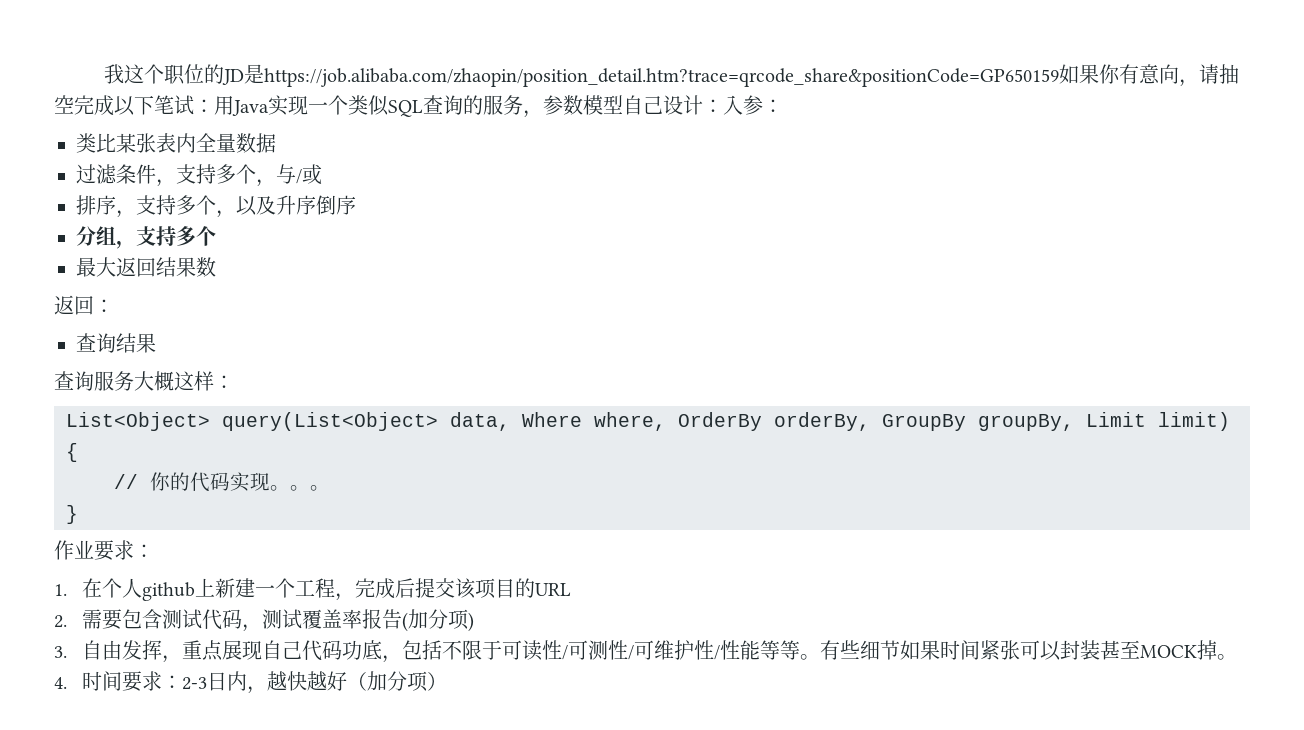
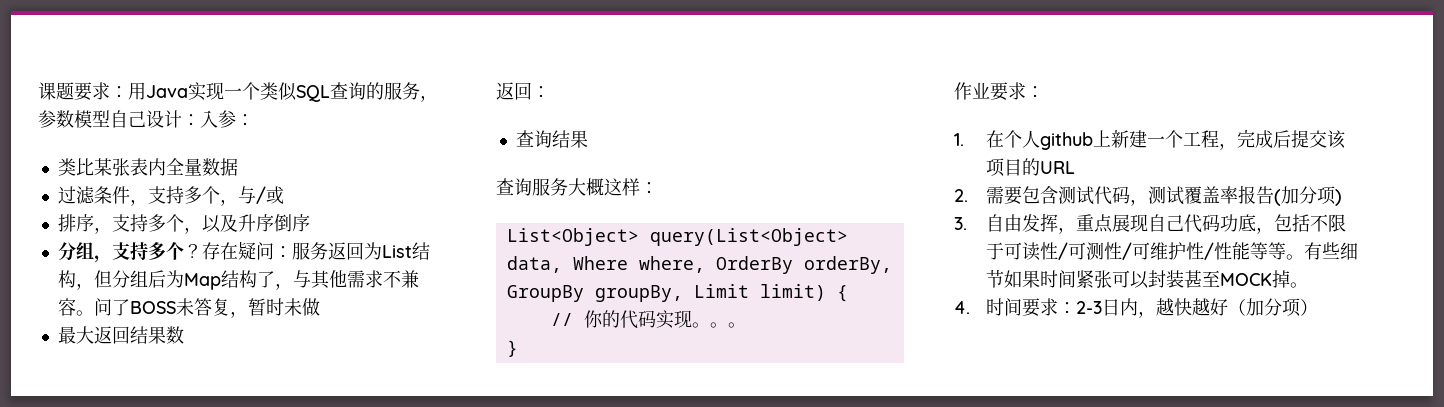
[103,64,1239,87] [54,95,194,116] 我这个职位的JD是https://job.alibaba.com/zhaopin/position_detail.htm?trace=qrcode_share&positionCode=GP650159如果你有意向，请抽空完成以下笔试 -> [38,82,110,101] 课题要求
(216, 236) none -> [183,241,430,260] [57,270,419,290] [57,298,320,318] ？存在疑问：服务返回为List结构，但分组后为Map结构了，与其他需求不兼容。问了BOSS未答复，暂时未做

